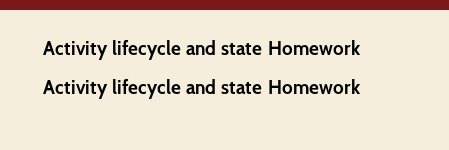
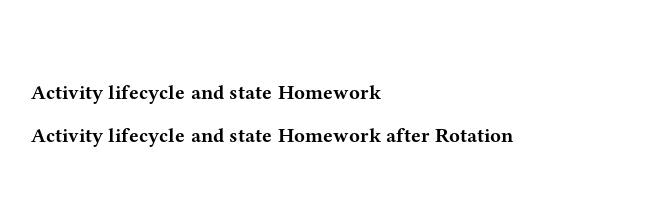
(361, 86) none -> [386,128,515,143] after Rotation

